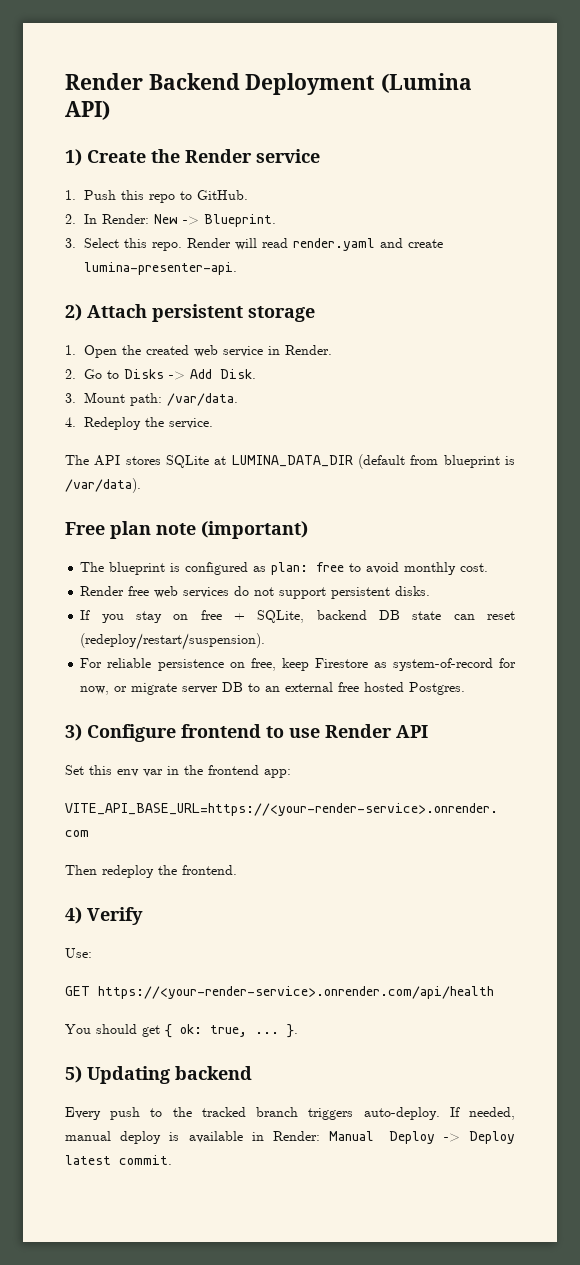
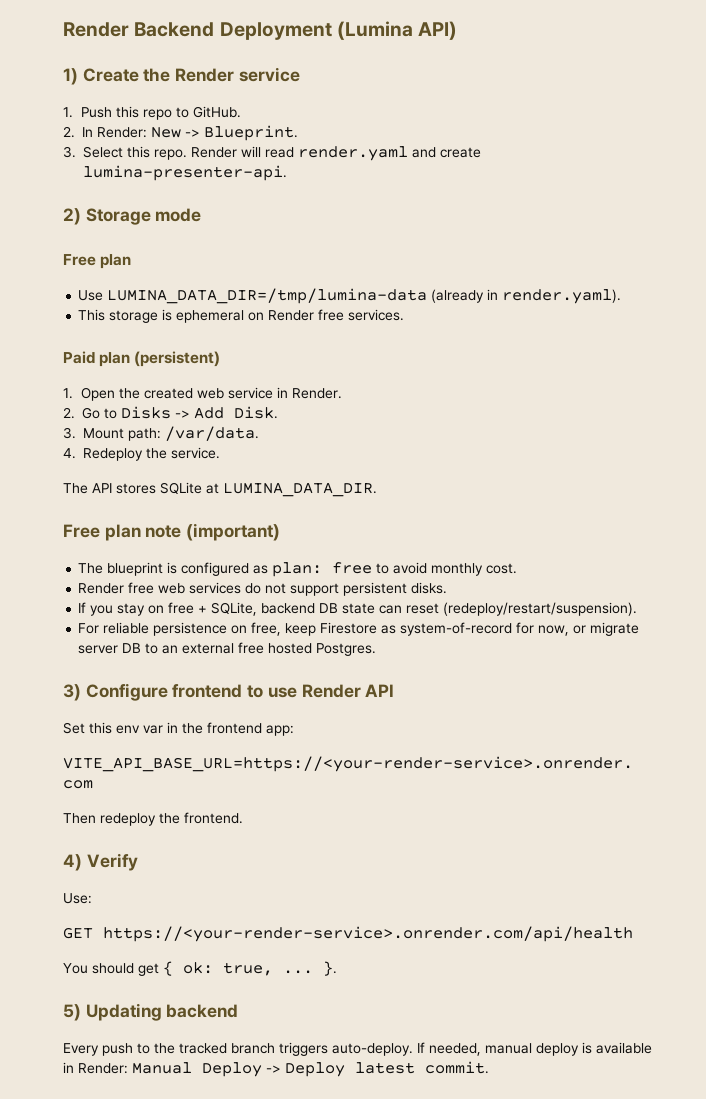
[87,304,315,322] Attach persistent storage -> [85,208,202,225] [63,254,132,269] [78,288,622,304] [78,309,405,323] [63,351,221,367] Storage mode // Free plan // Use LUMINA_DATA_DIR=/tmp/lumina-data (already in render.yaml). // This storage is ephemeral on Render free services. // Paid plan (persistent)
[231,454,515,469] [65,478,141,493] LUMINA_DATA_DIR (default from blueprint is /var/data). -> [223,482,377,497] LUMINA_DATA_DIR.

